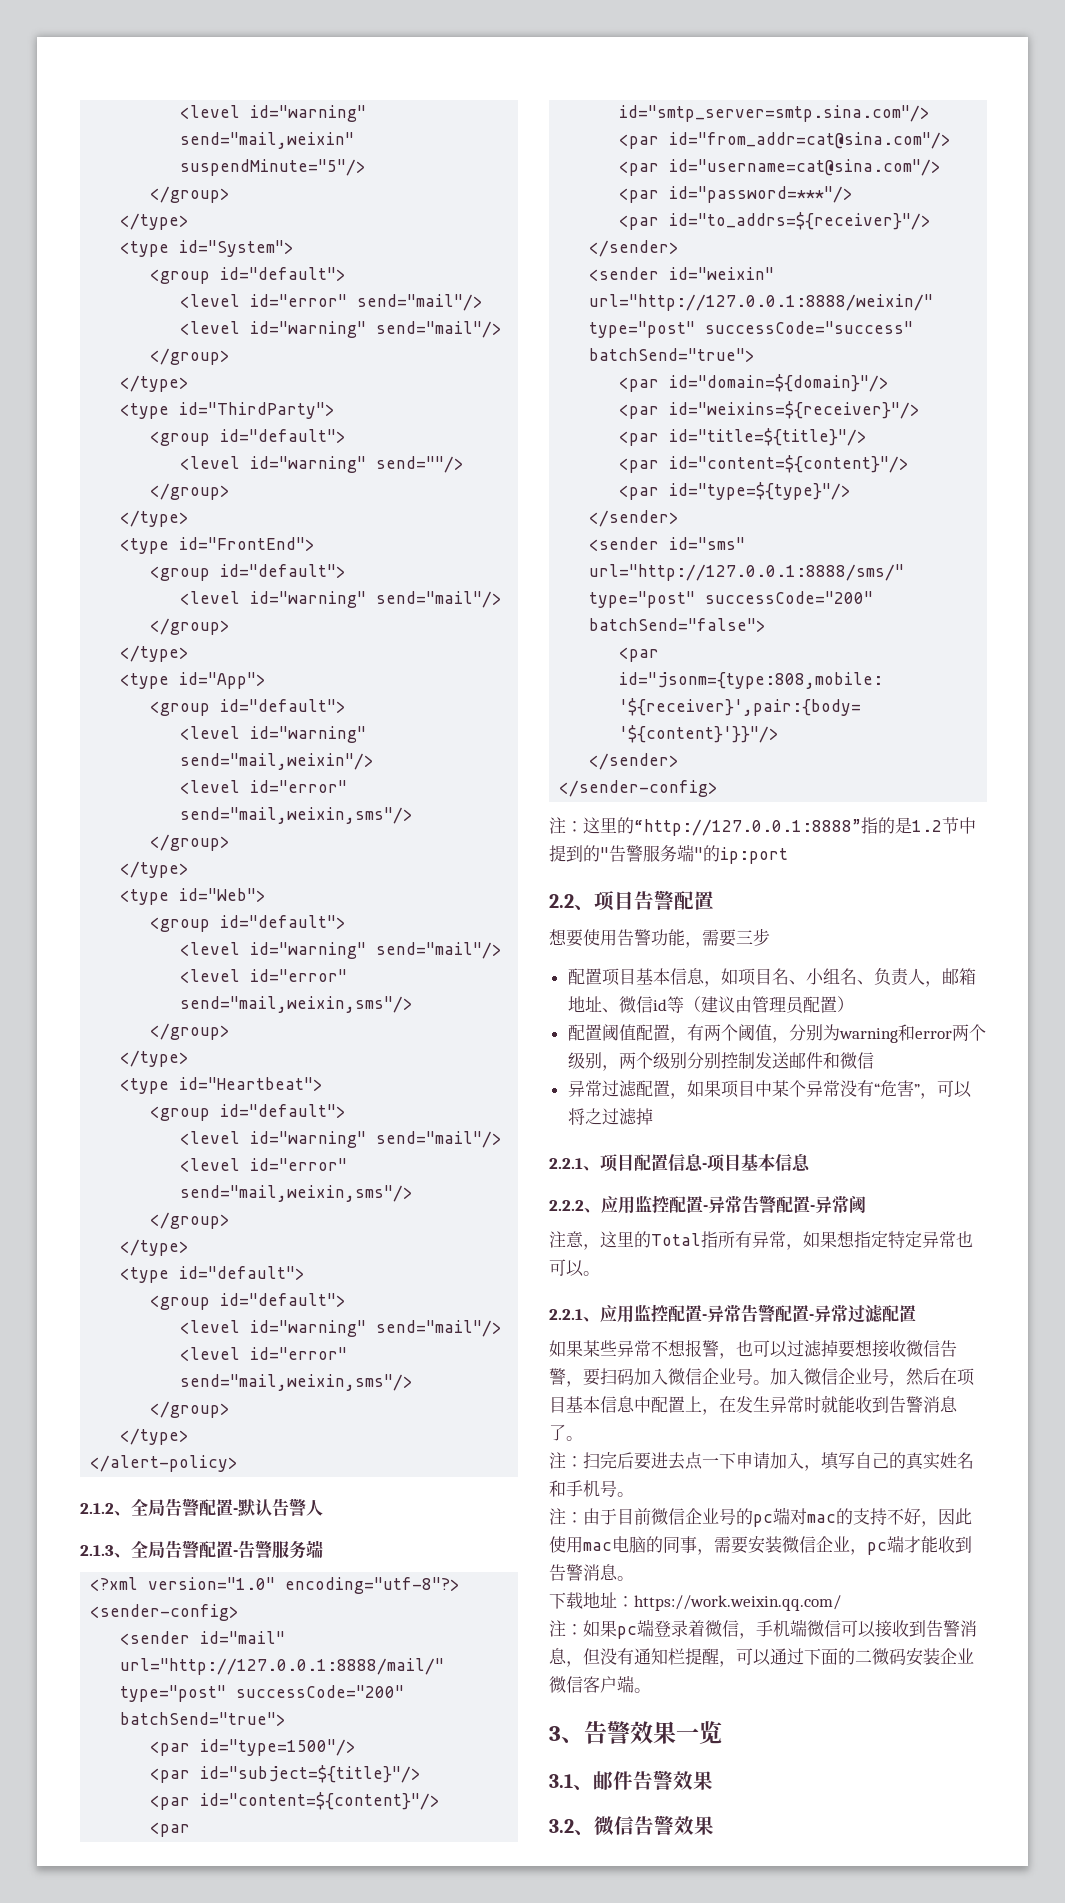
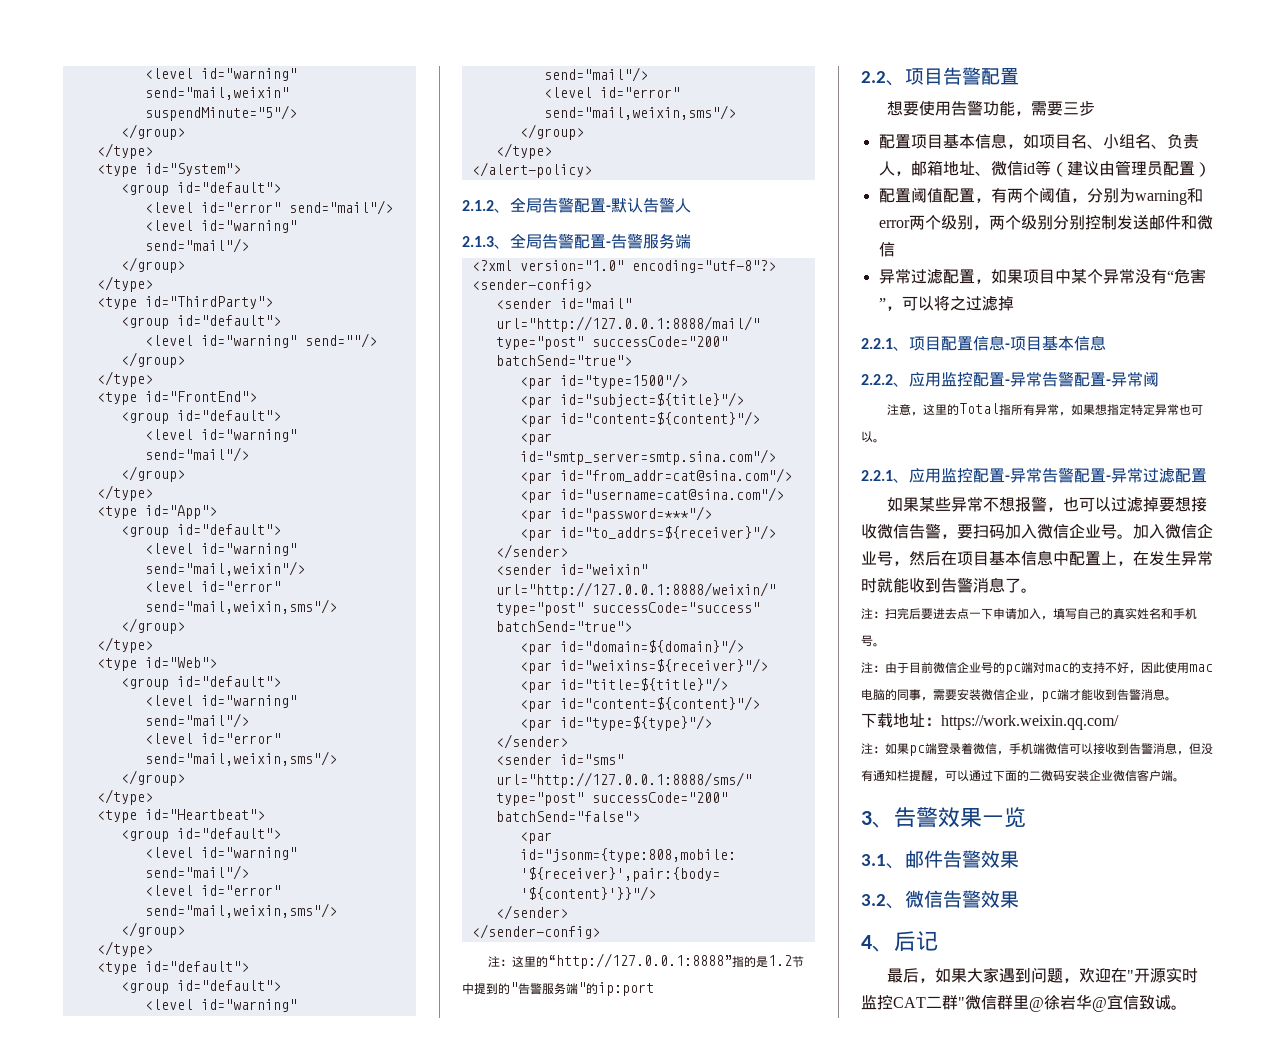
(714, 1825) none -> [861,931,938,952] [887,967,1199,983] [861,994,1187,1012] // 4、后记 // 最后，如果大家遇到问题，欢迎在"开源实时监控CAT二群"微信群里@徐岩华@宜信致诚。

